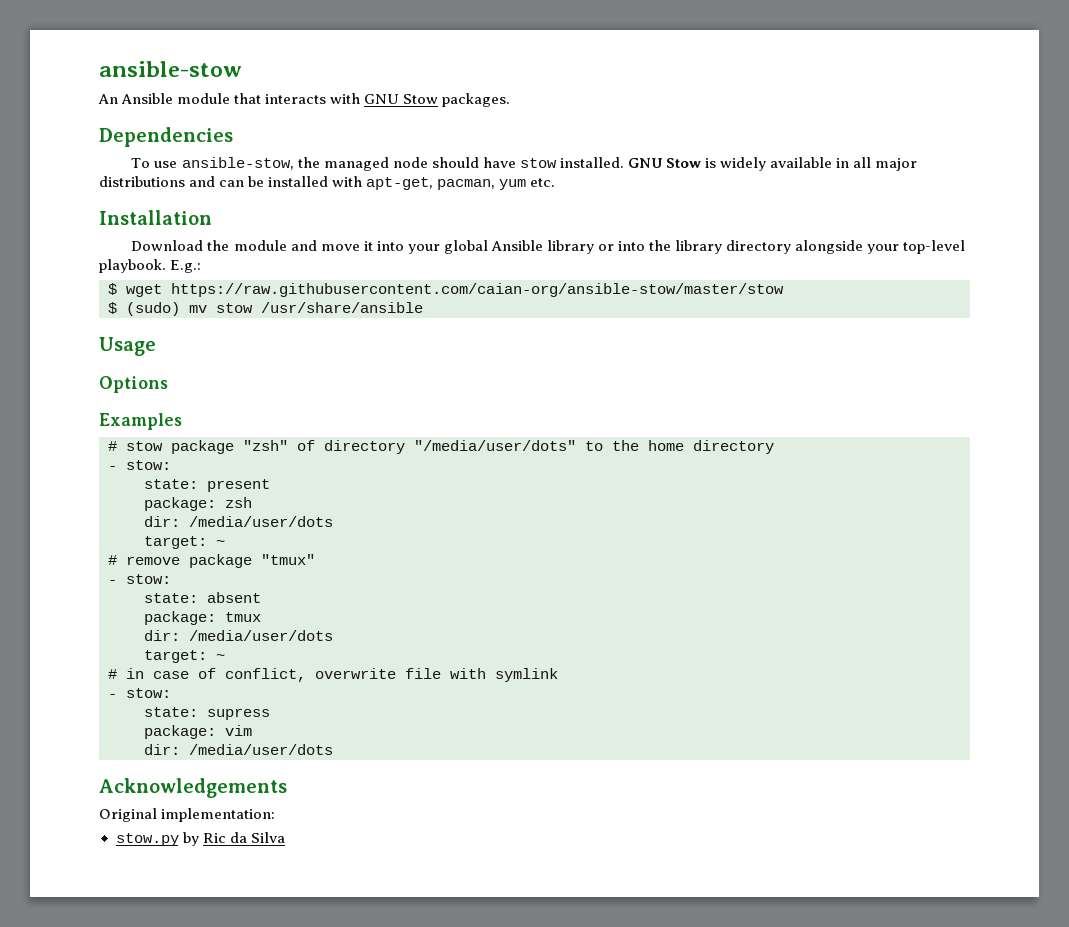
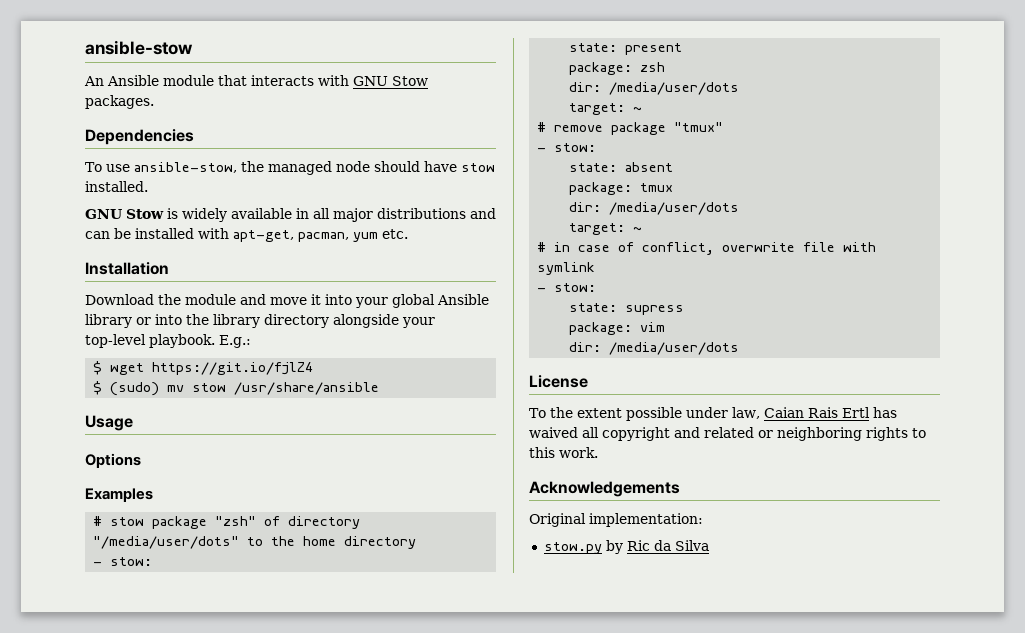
(624, 162) none -> (148, 186) //
[171,283,784,297] https://raw.githubusercontent.com/caian-org/ansible-stow/master/stow -> [152,362,314,375] https://git.io/fjlZ4
(333, 749) none -> [529,375,588,388] [529,407,897,421] [529,427,926,441] [529,447,598,458] // License // To the extent possible under law, Caian Rais Ertl has waived all copyright and related or neighboring rights to this work.

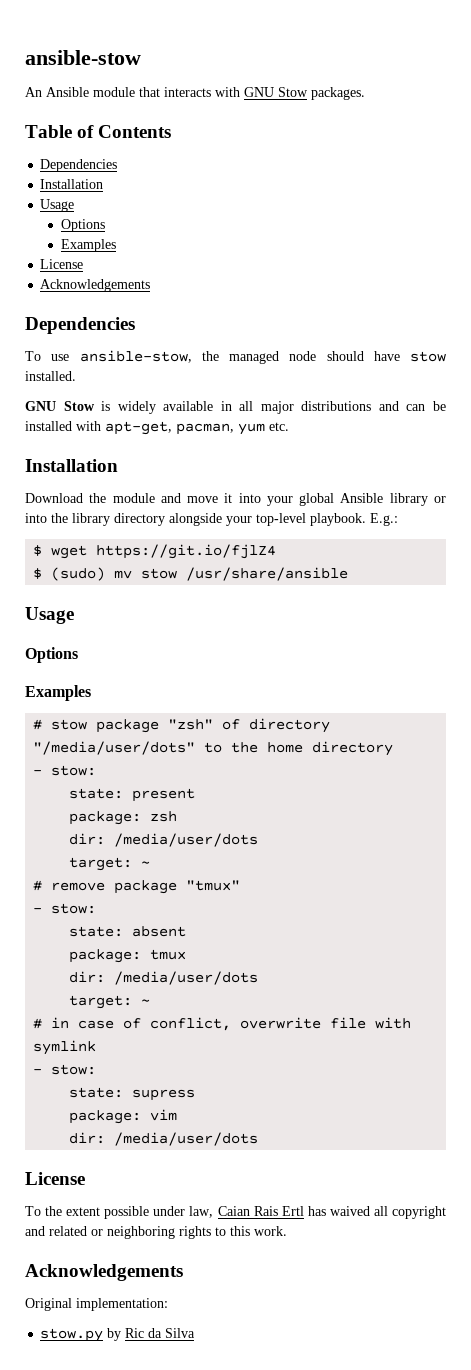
(154, 102) none -> [25,125,172,138] [40,159,118,172] [40,179,104,189] [40,199,75,212] [60,219,105,232] [60,239,116,252] [40,259,84,269] [40,279,151,292] // Table of Contents // Dependencies // Installation // Usage // Options // Examples // License // Acknowledgements

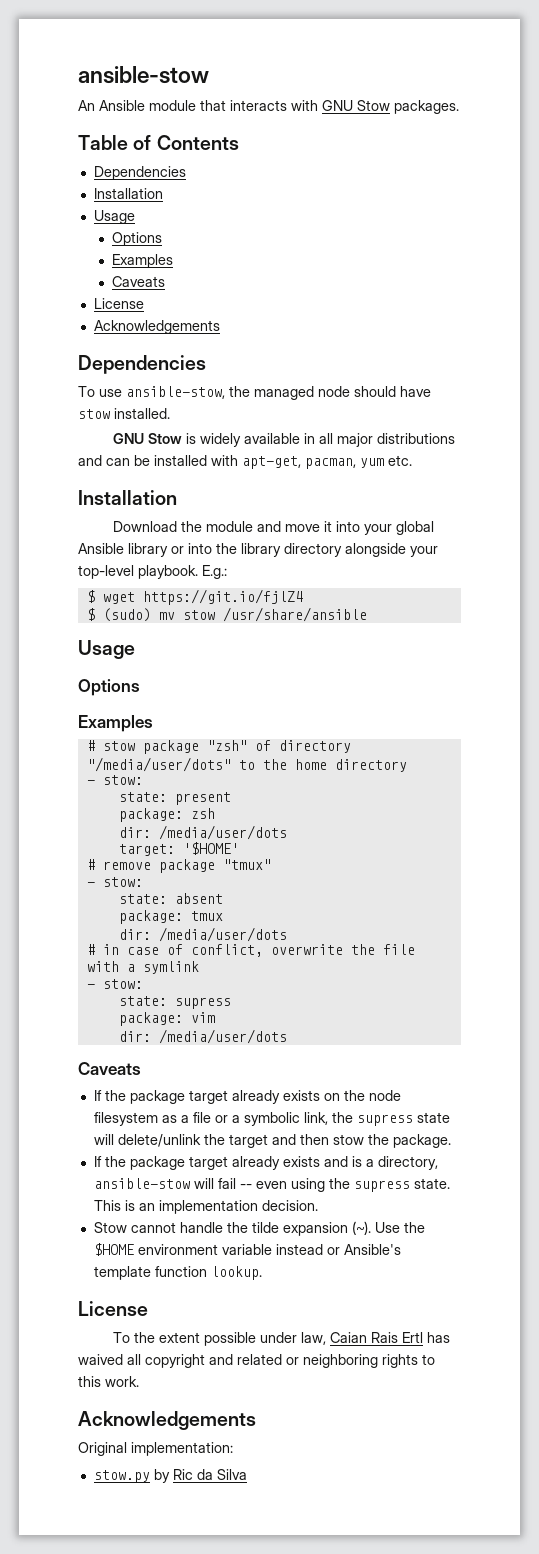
(116, 245) none -> [112,276,166,287] // Caveats
[141,861,151,867] ~ -> [182,842,239,855] '$HOME'
[69,995,151,1009] // target: ~ -> (287, 934) none
(322, 1023) none -> [350,944,375,955] the
(412, 1023) none -> [126,964,135,972] a
(259, 1139) none -> [78,1062,141,1075] [93,1090,401,1104] [93,1112,450,1126] [93,1134,451,1148] [93,1156,438,1170] [93,1178,450,1192] [93,1200,318,1214] [93,1221,425,1236] [93,1243,401,1256] [93,1266,262,1280] // Caveats // If the package target already exists on the node filesystem as a file or a symbolic link, the supress state will delete/unlink the target and then stow the package. // If the package target already exists and is a directory, ansible-stow will fail -- even using the supress state. This is an implementation decision. // Stow cannot handle the tilde expansion (~). Use the $HOME environment variable instead or Ansible's template function lookup.

